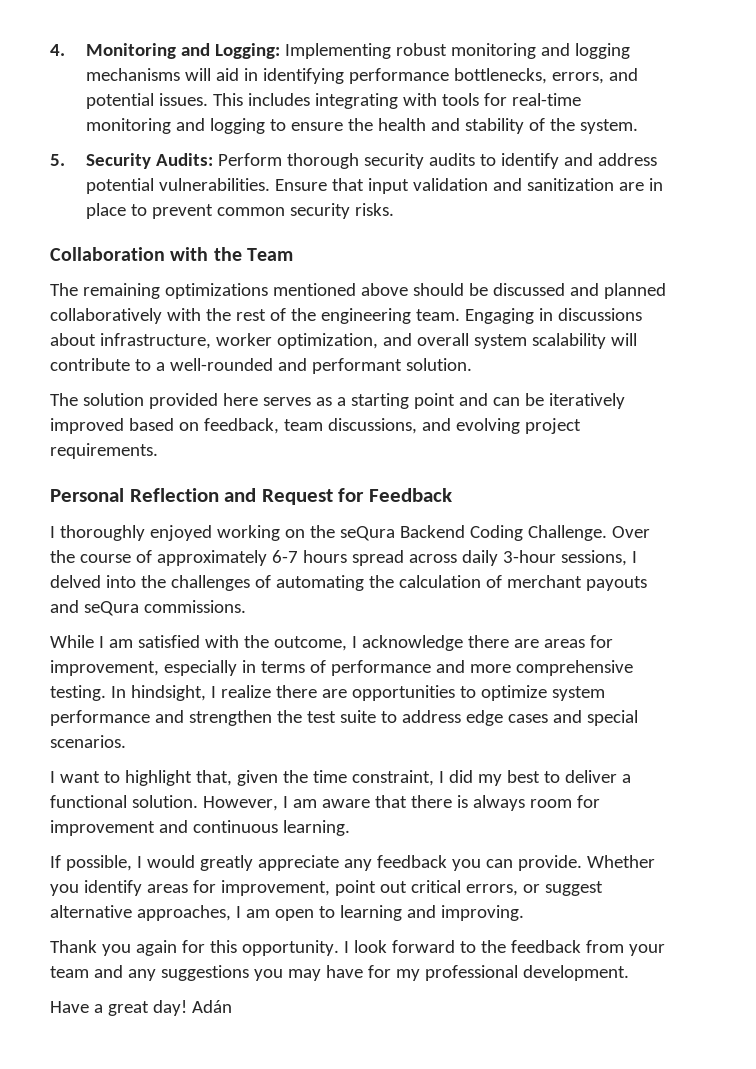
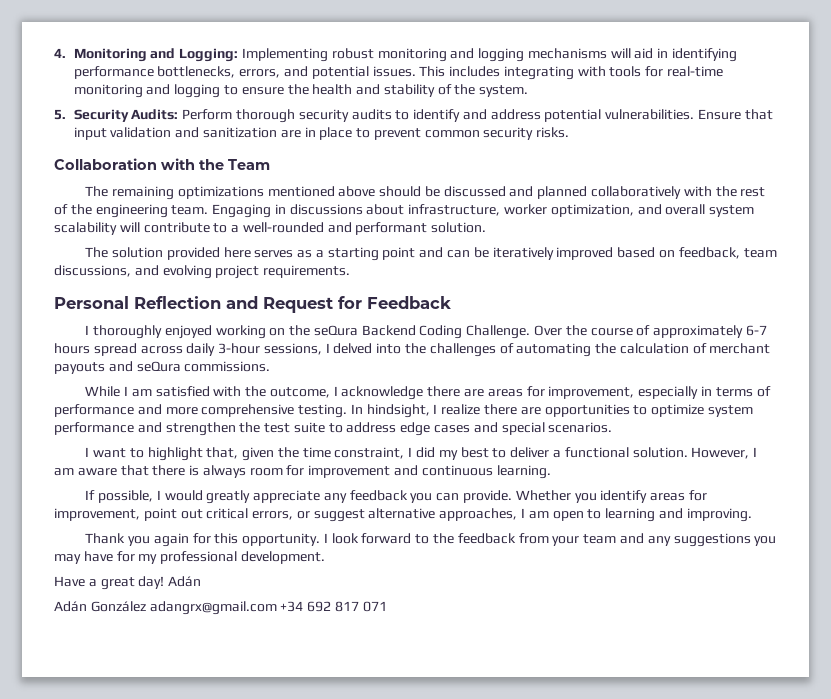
(232, 1006) none -> [54,601,387,615] // Adán González adangrx@gmail.com +34 692 817 071

